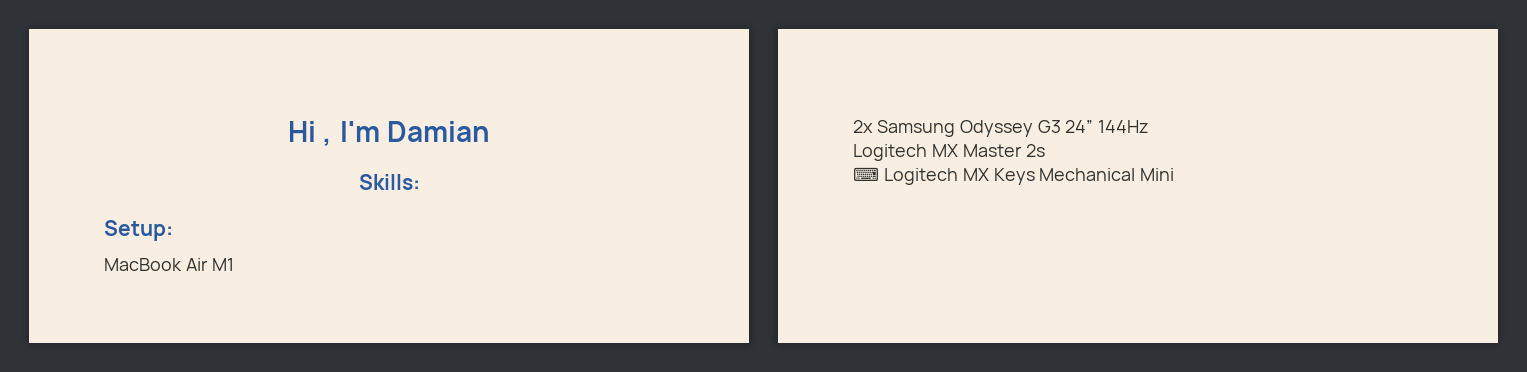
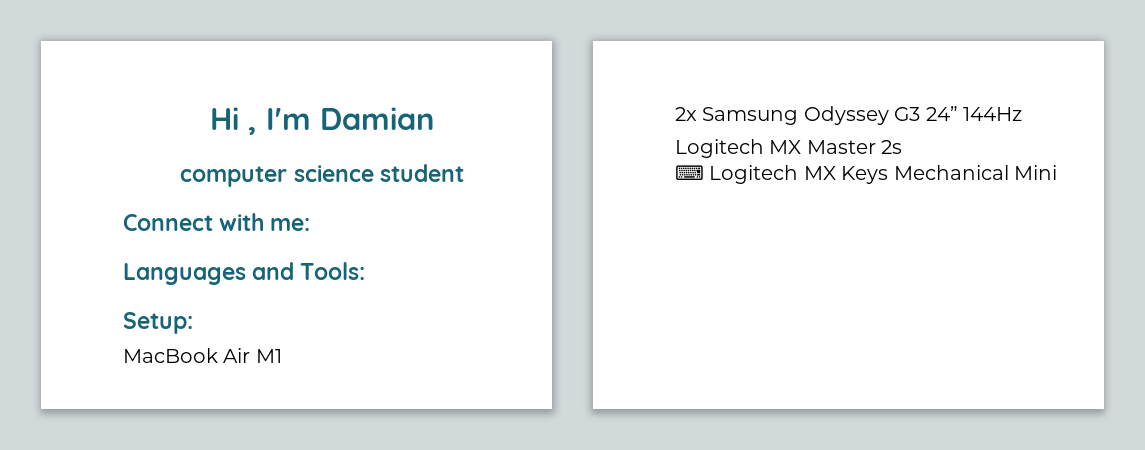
[358,174,420,190] Skills: -> [180,164,464,187] [123,213,311,231] [123,262,366,285] computer science student // Connect with me: // Languages and Tools:

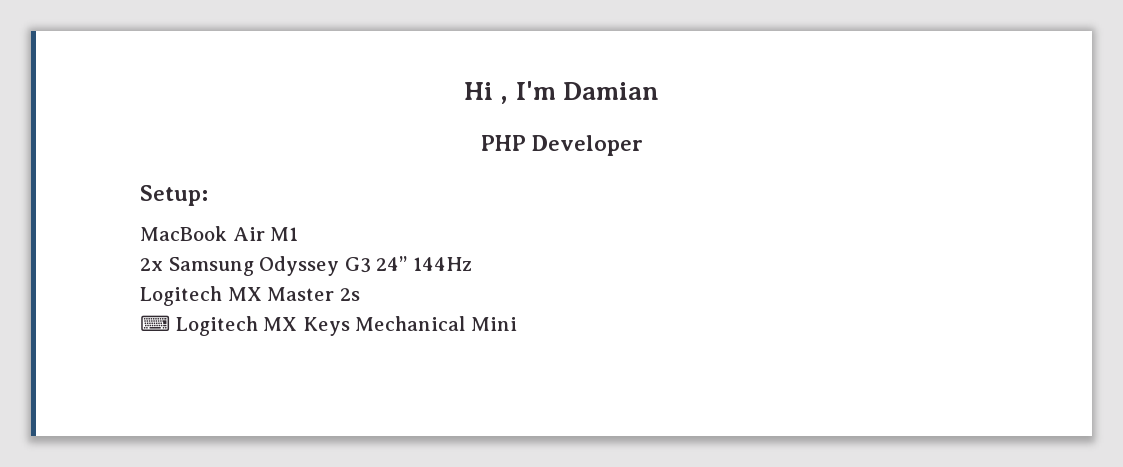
[180,164,464,187] [123,213,311,231] [123,262,366,285] computer science student // Connect with me: // Languages and Tools: -> [480,135,643,156] PHP Developer

